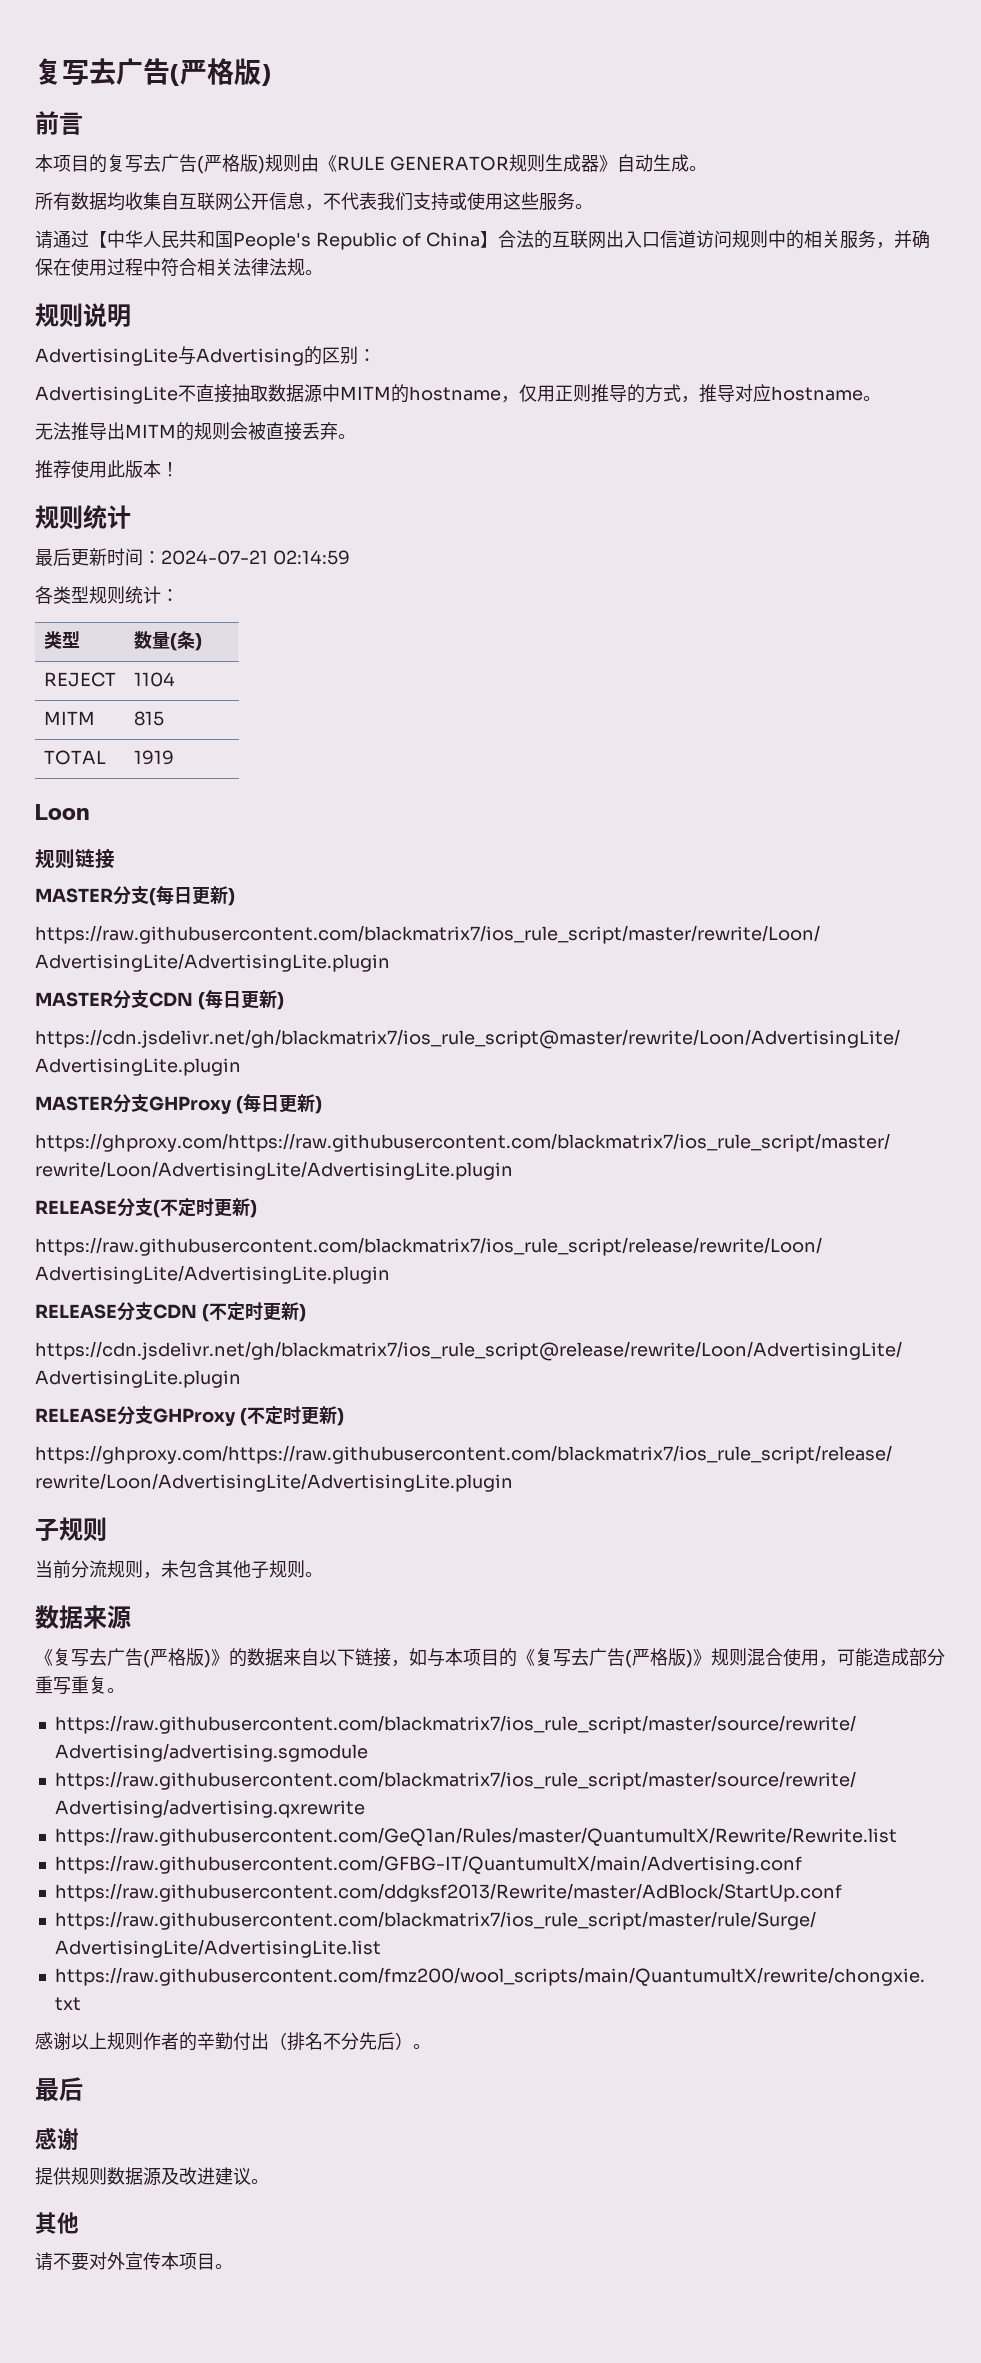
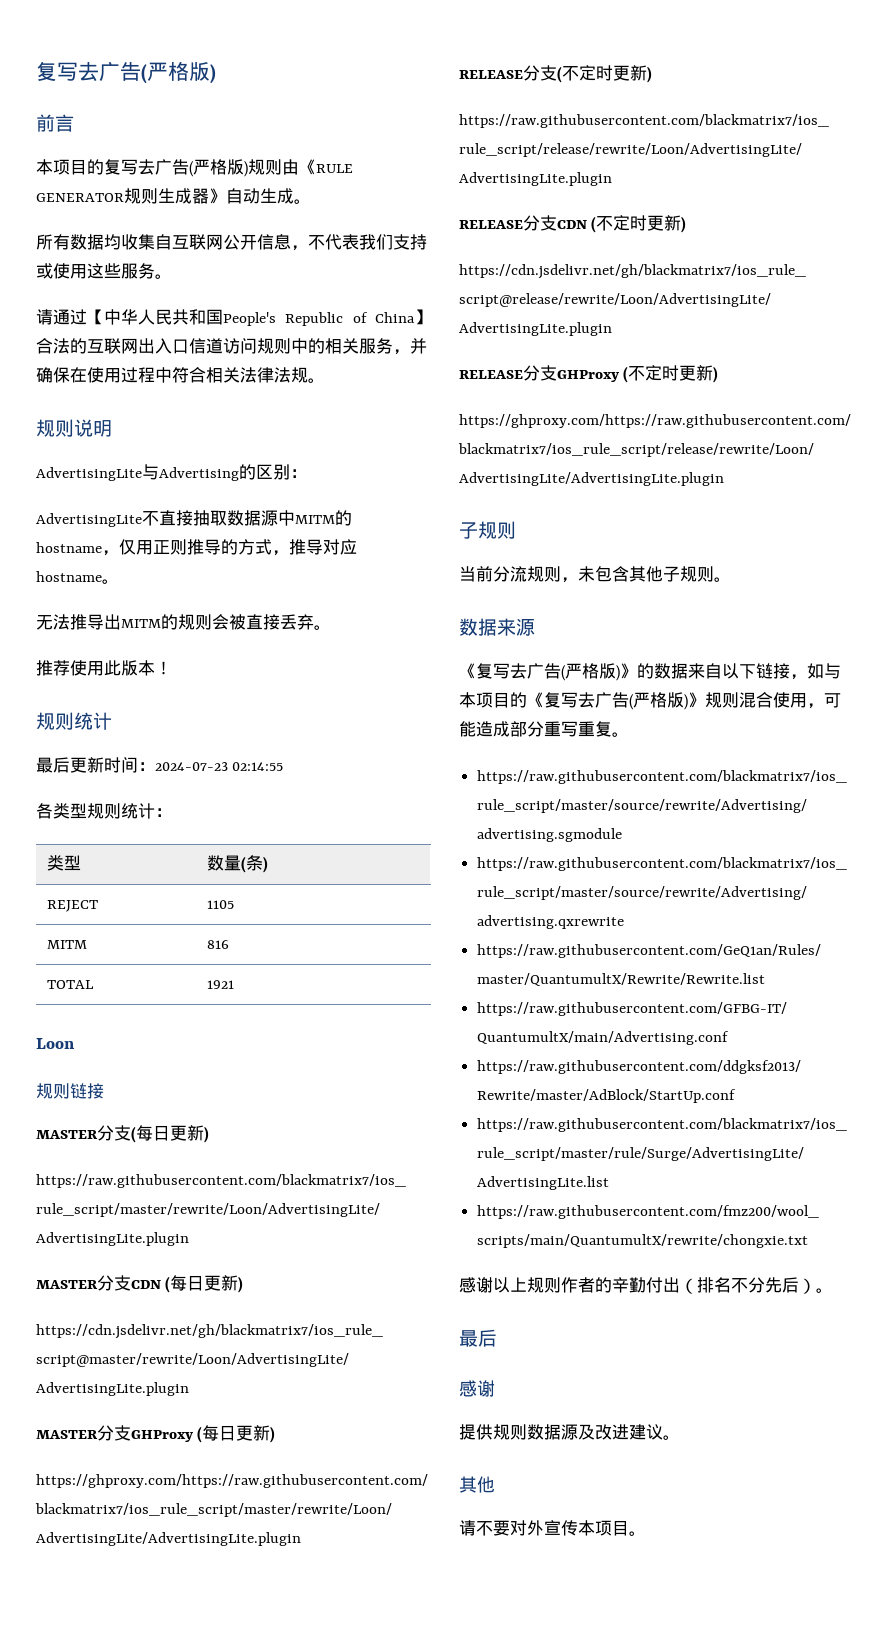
[161,550,350,565] 2024-07-21 02:14:59 -> [155,762,284,771] 2024-07-23 02:14:55
[133,672,175,687] 1104 -> [206,900,234,909] 1105
[133,711,164,726] 815 -> [206,940,229,949] 816
[133,750,174,765] 1919 -> [206,980,234,989] 1921

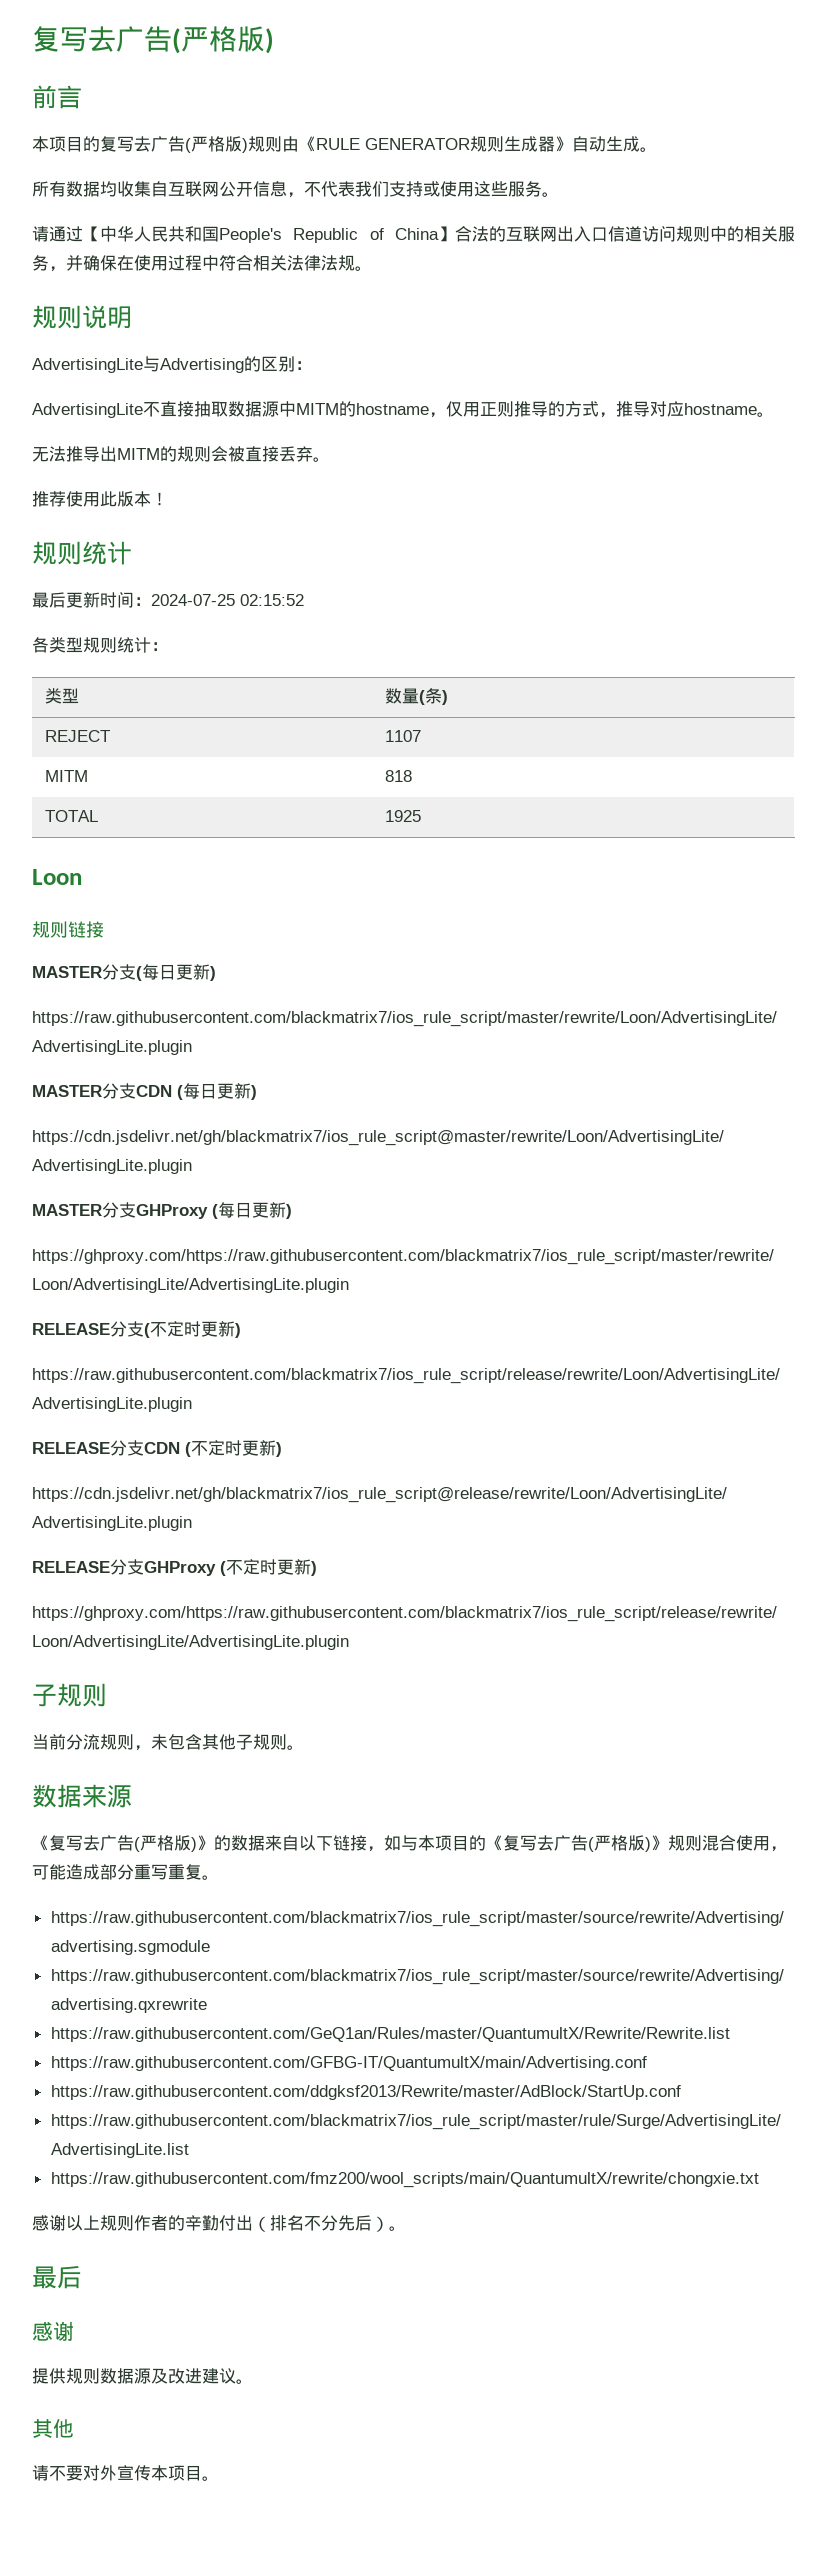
[155,762,284,771] 2024-07-23 02:14:55 -> [151,594,304,606] 2024-07-25 02:15:52
[206,900,234,909] 1105 -> [385,730,422,742] 1107
[206,940,229,949] 816 -> [385,770,413,782] 818
[206,980,234,989] 1921 -> [385,810,422,822] 1925

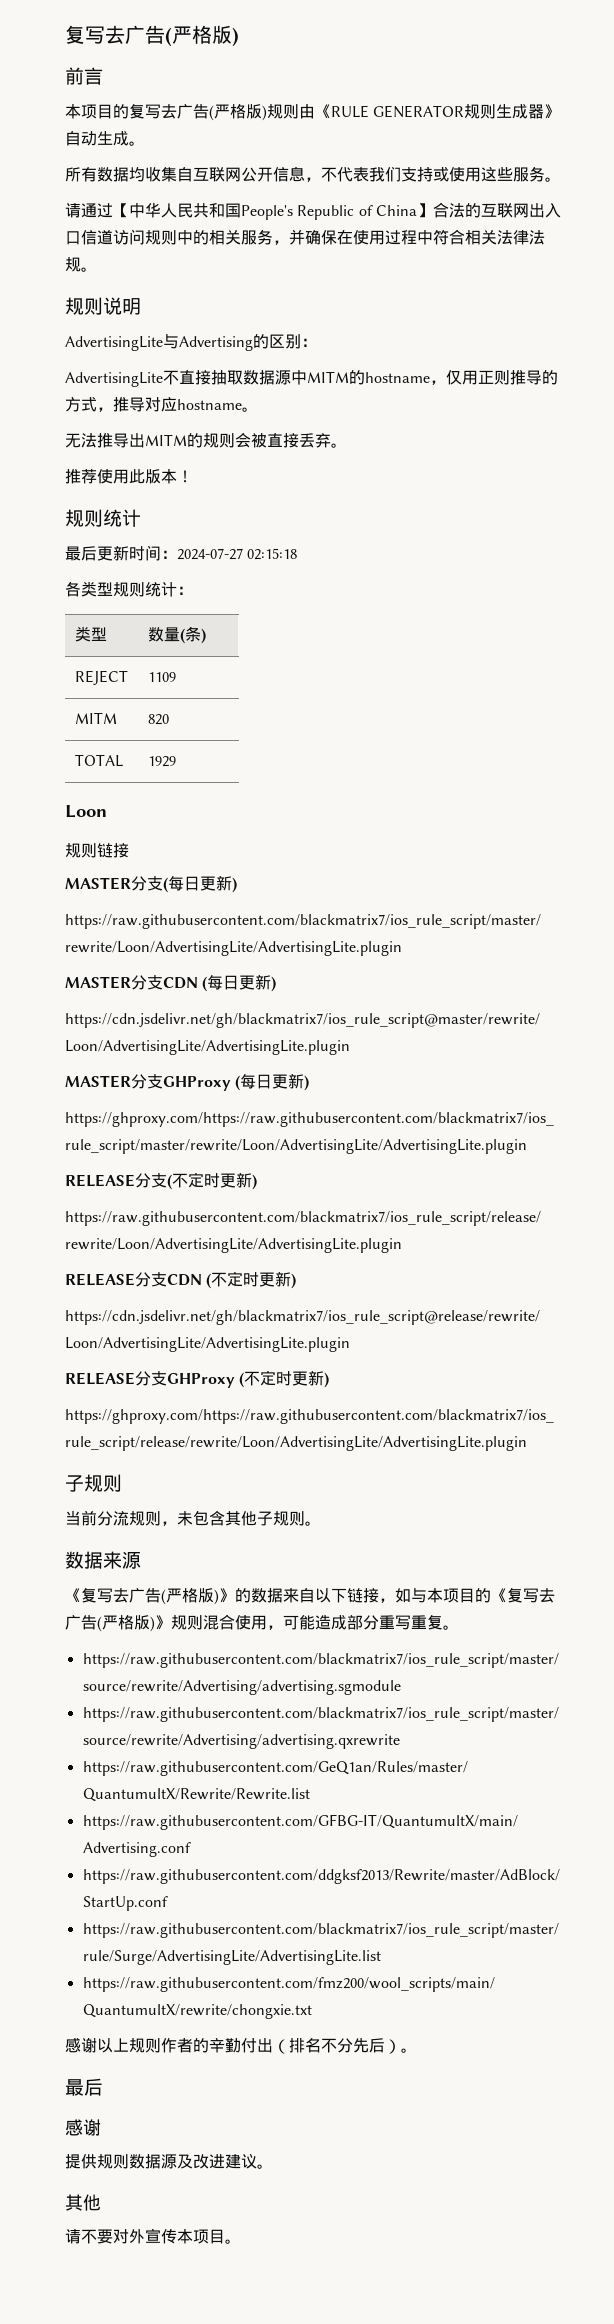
[151,594,304,606] 2024-07-25 02:15:52 -> [177,548,298,560] 2024-07-27 02:15:18
[385,730,422,742] 1107 -> [147,672,176,682] 1109
[385,770,413,782] 818 -> [147,714,169,725] 820
[385,810,422,822] 1925 -> [147,756,176,767] 1929

